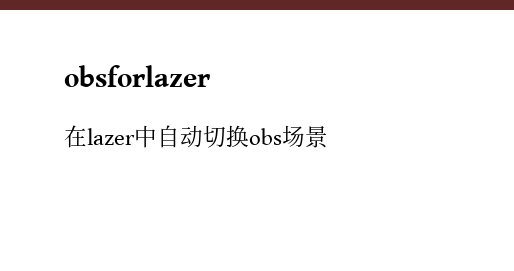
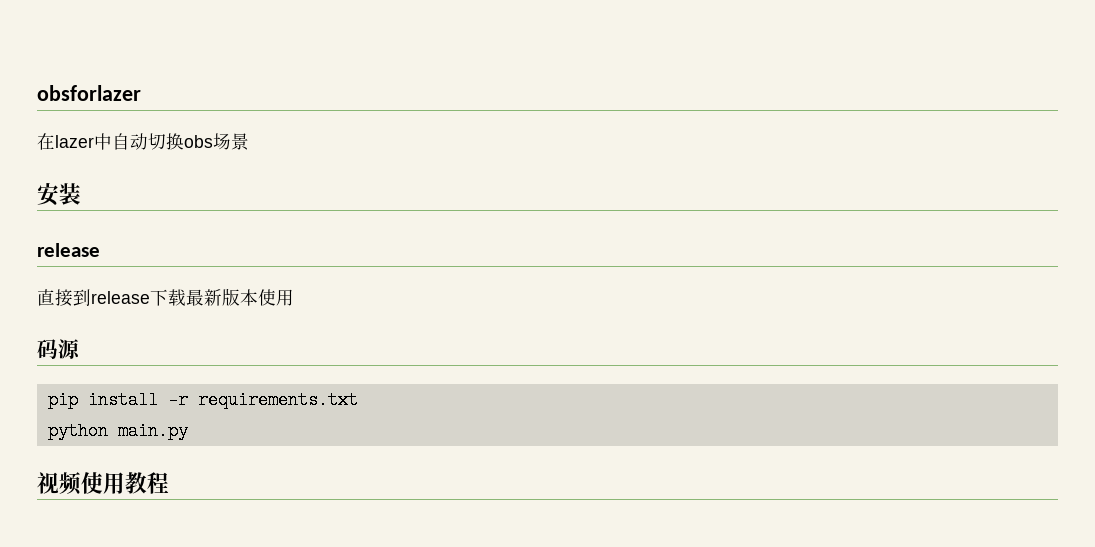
(328, 136) none -> [37,183,81,206] [37,243,100,257] [37,288,294,307] [37,339,80,359] [47,391,358,409] [47,422,188,440] [37,472,169,495] // 安装 // release // 直接到release下载最新版本使用 // 码源 // pip install -r requirements.txt // python main.py // 视频使用教程

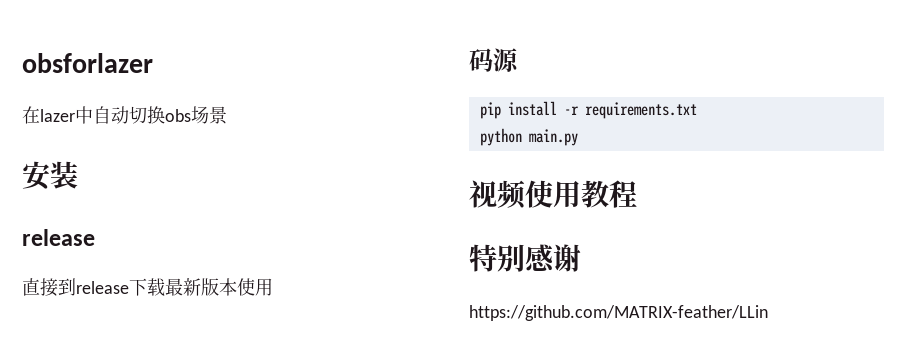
(169, 483) none -> [469,244,581,272] [469,305,768,321] // 特别感谢 // https://github.com/MATRIX-feather/LLin

